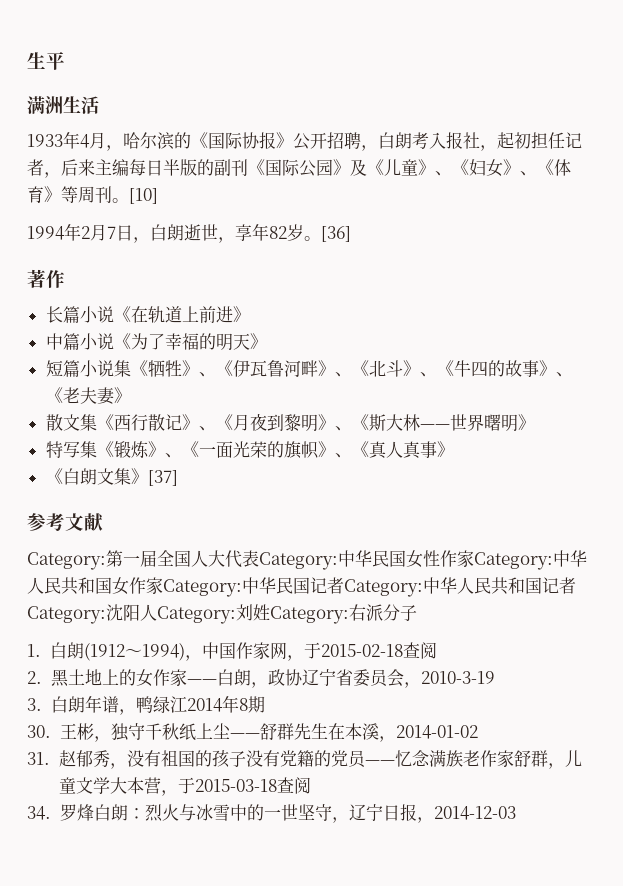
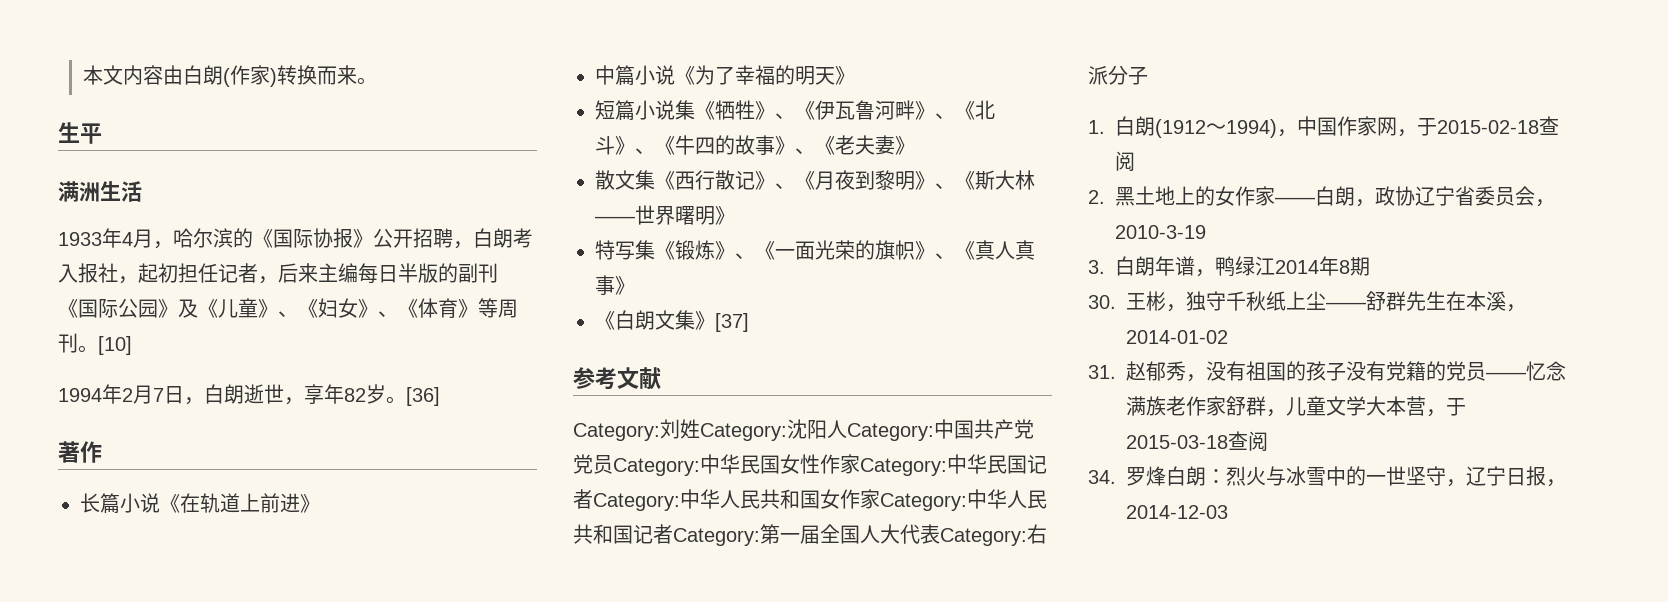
(27, 60) none -> [82,65,377,87] 本文内容由白朗(作家)转换而来。 //
[106,550,259,568] 第一届全国人大代表 -> [660,419,1034,441] [573,454,613,474] 刘姓Category:沈阳人Category:中国共产党党员
[27,577,276,597] 人民共和国女作家Category:中华 -> (987, 464) none
[542,577,576,594] [27,604,270,624] 记者Category:沈阳人Category:刘姓 -> [820,489,1047,511] [573,524,940,546] 女作家Category:中华人民共和国记者Category:第一届全国人大代表

